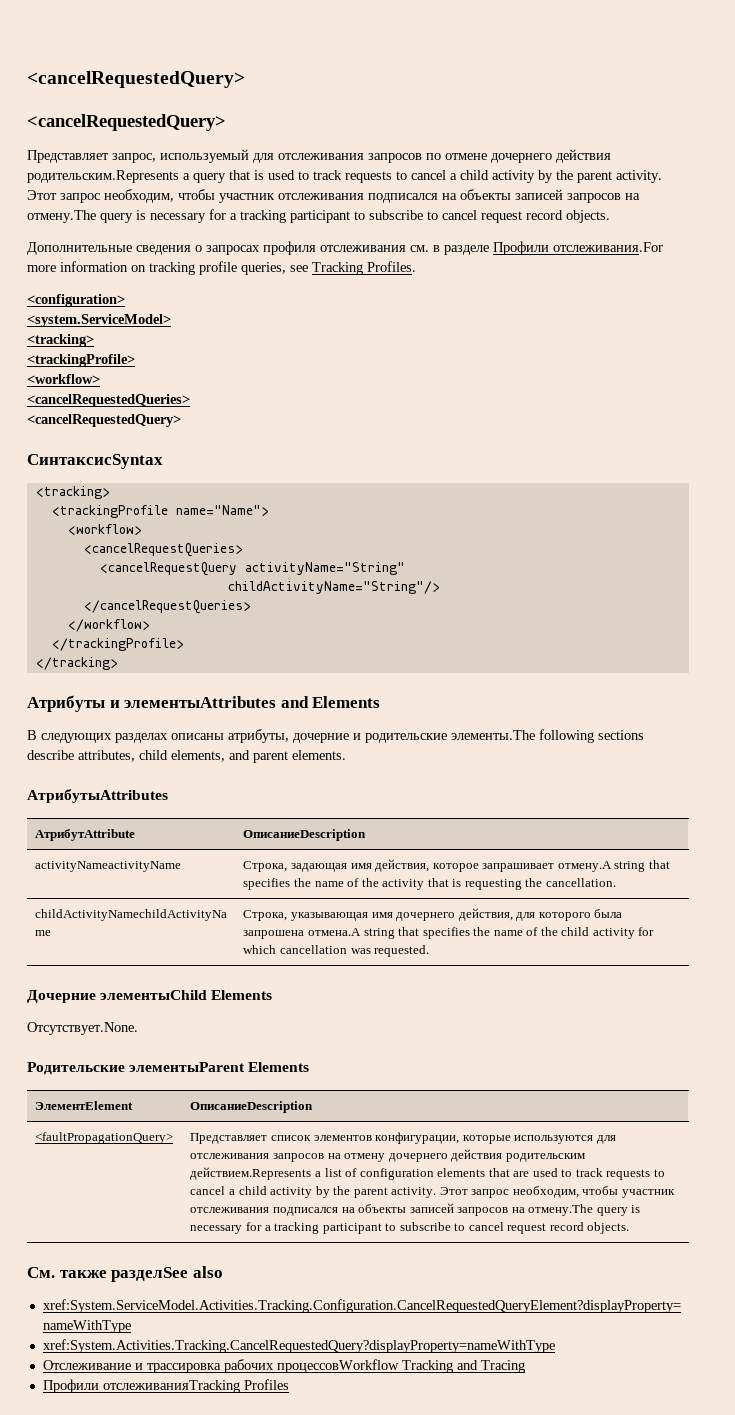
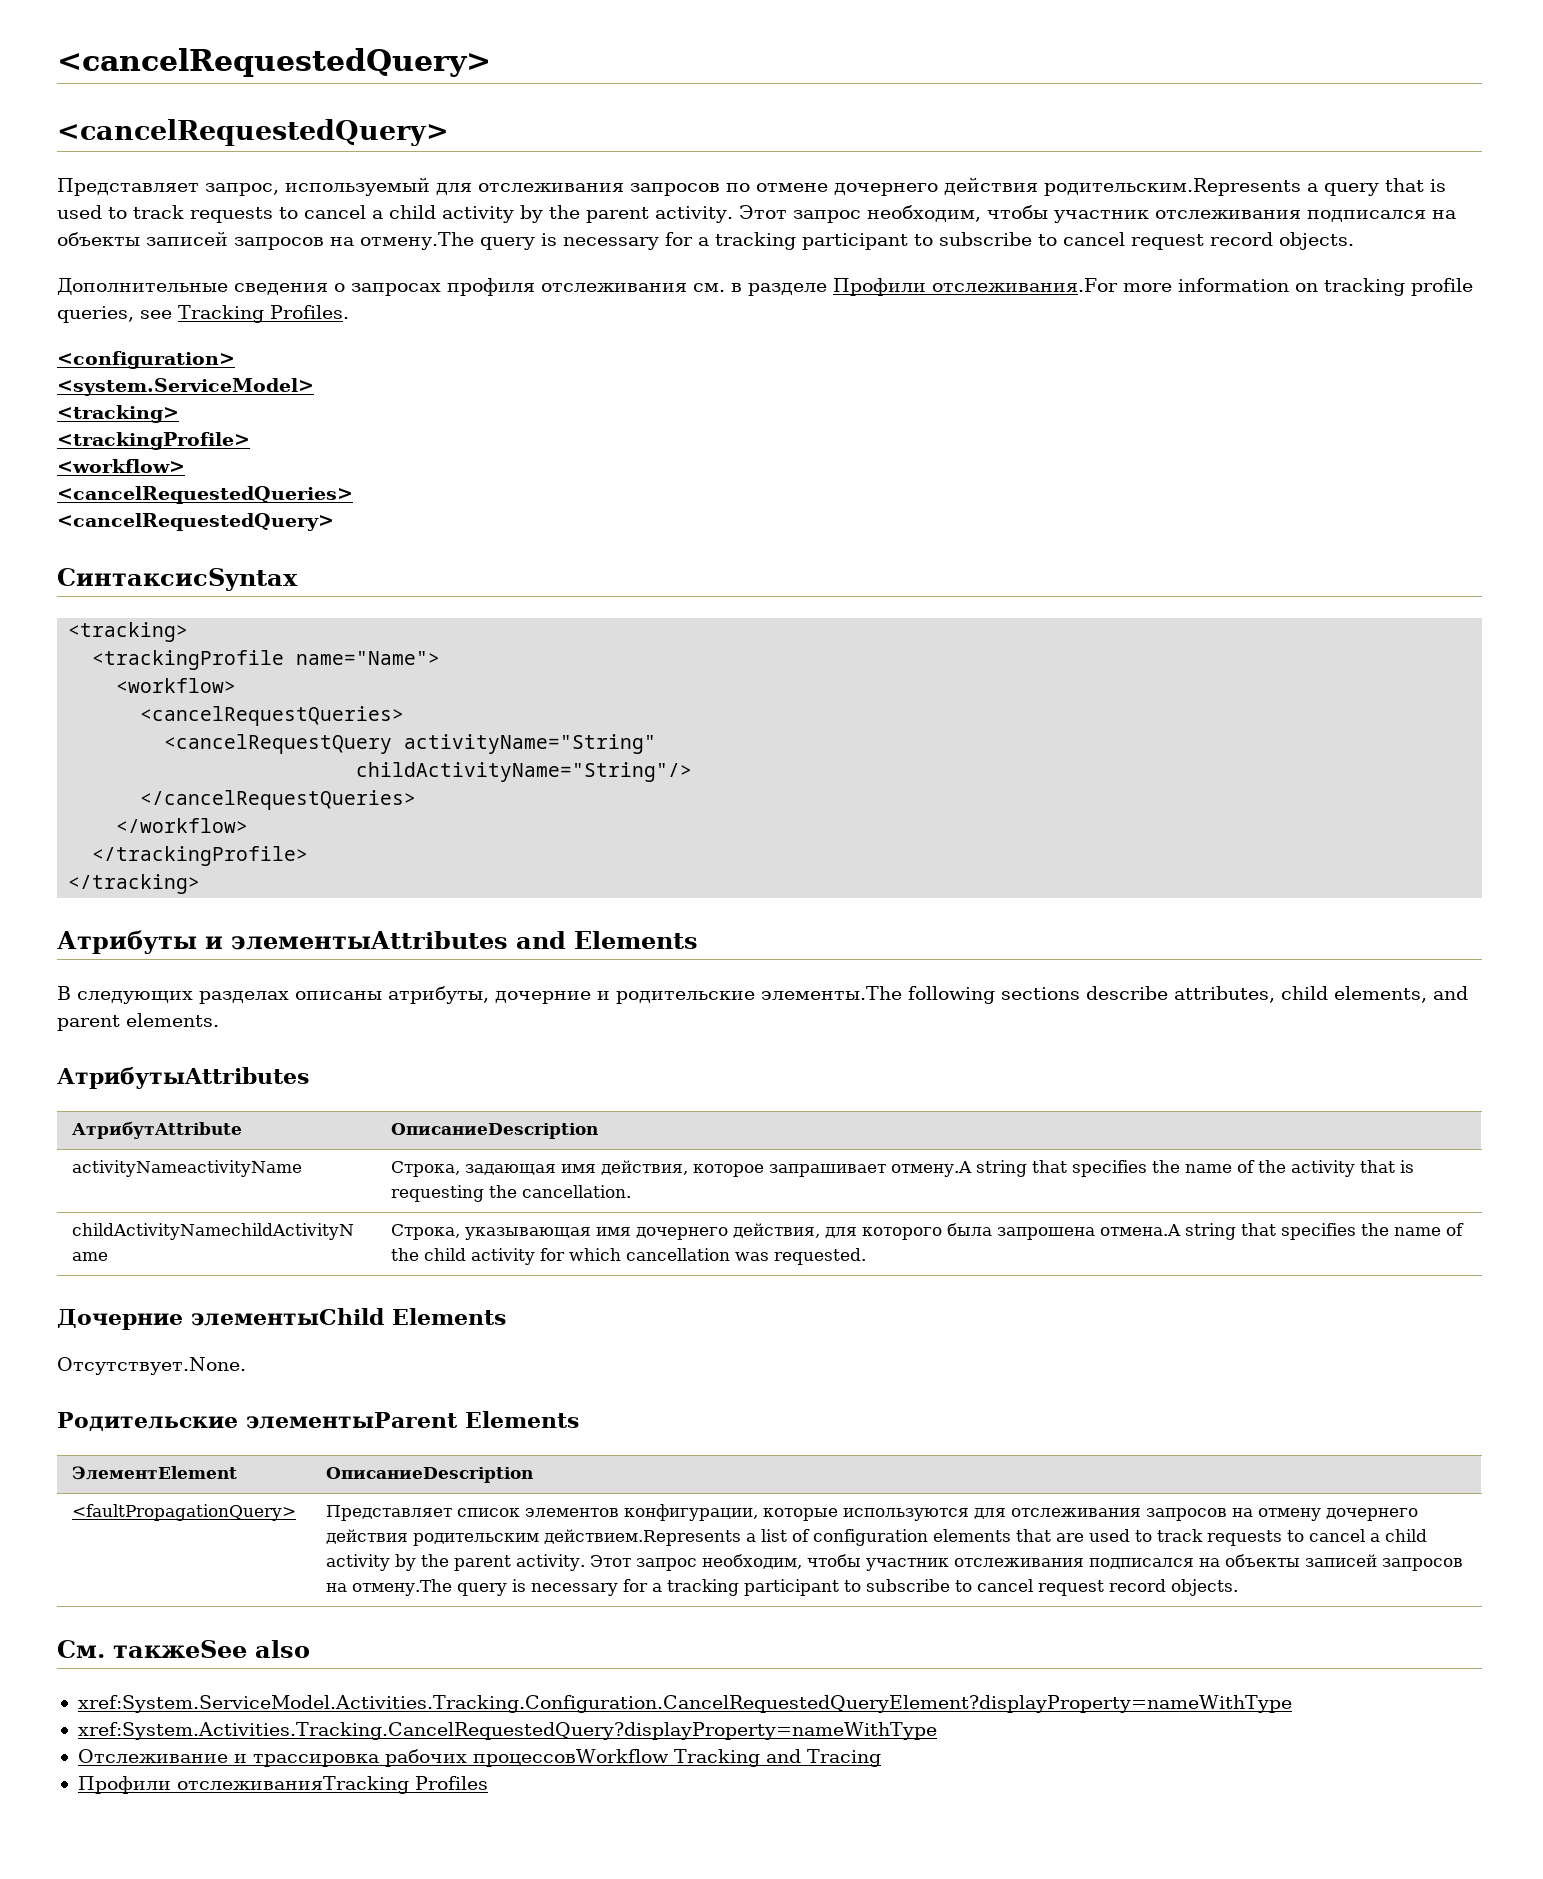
[59,1267,189,1282] также разделSee -> [113,1640,247,1658] такжеSee

